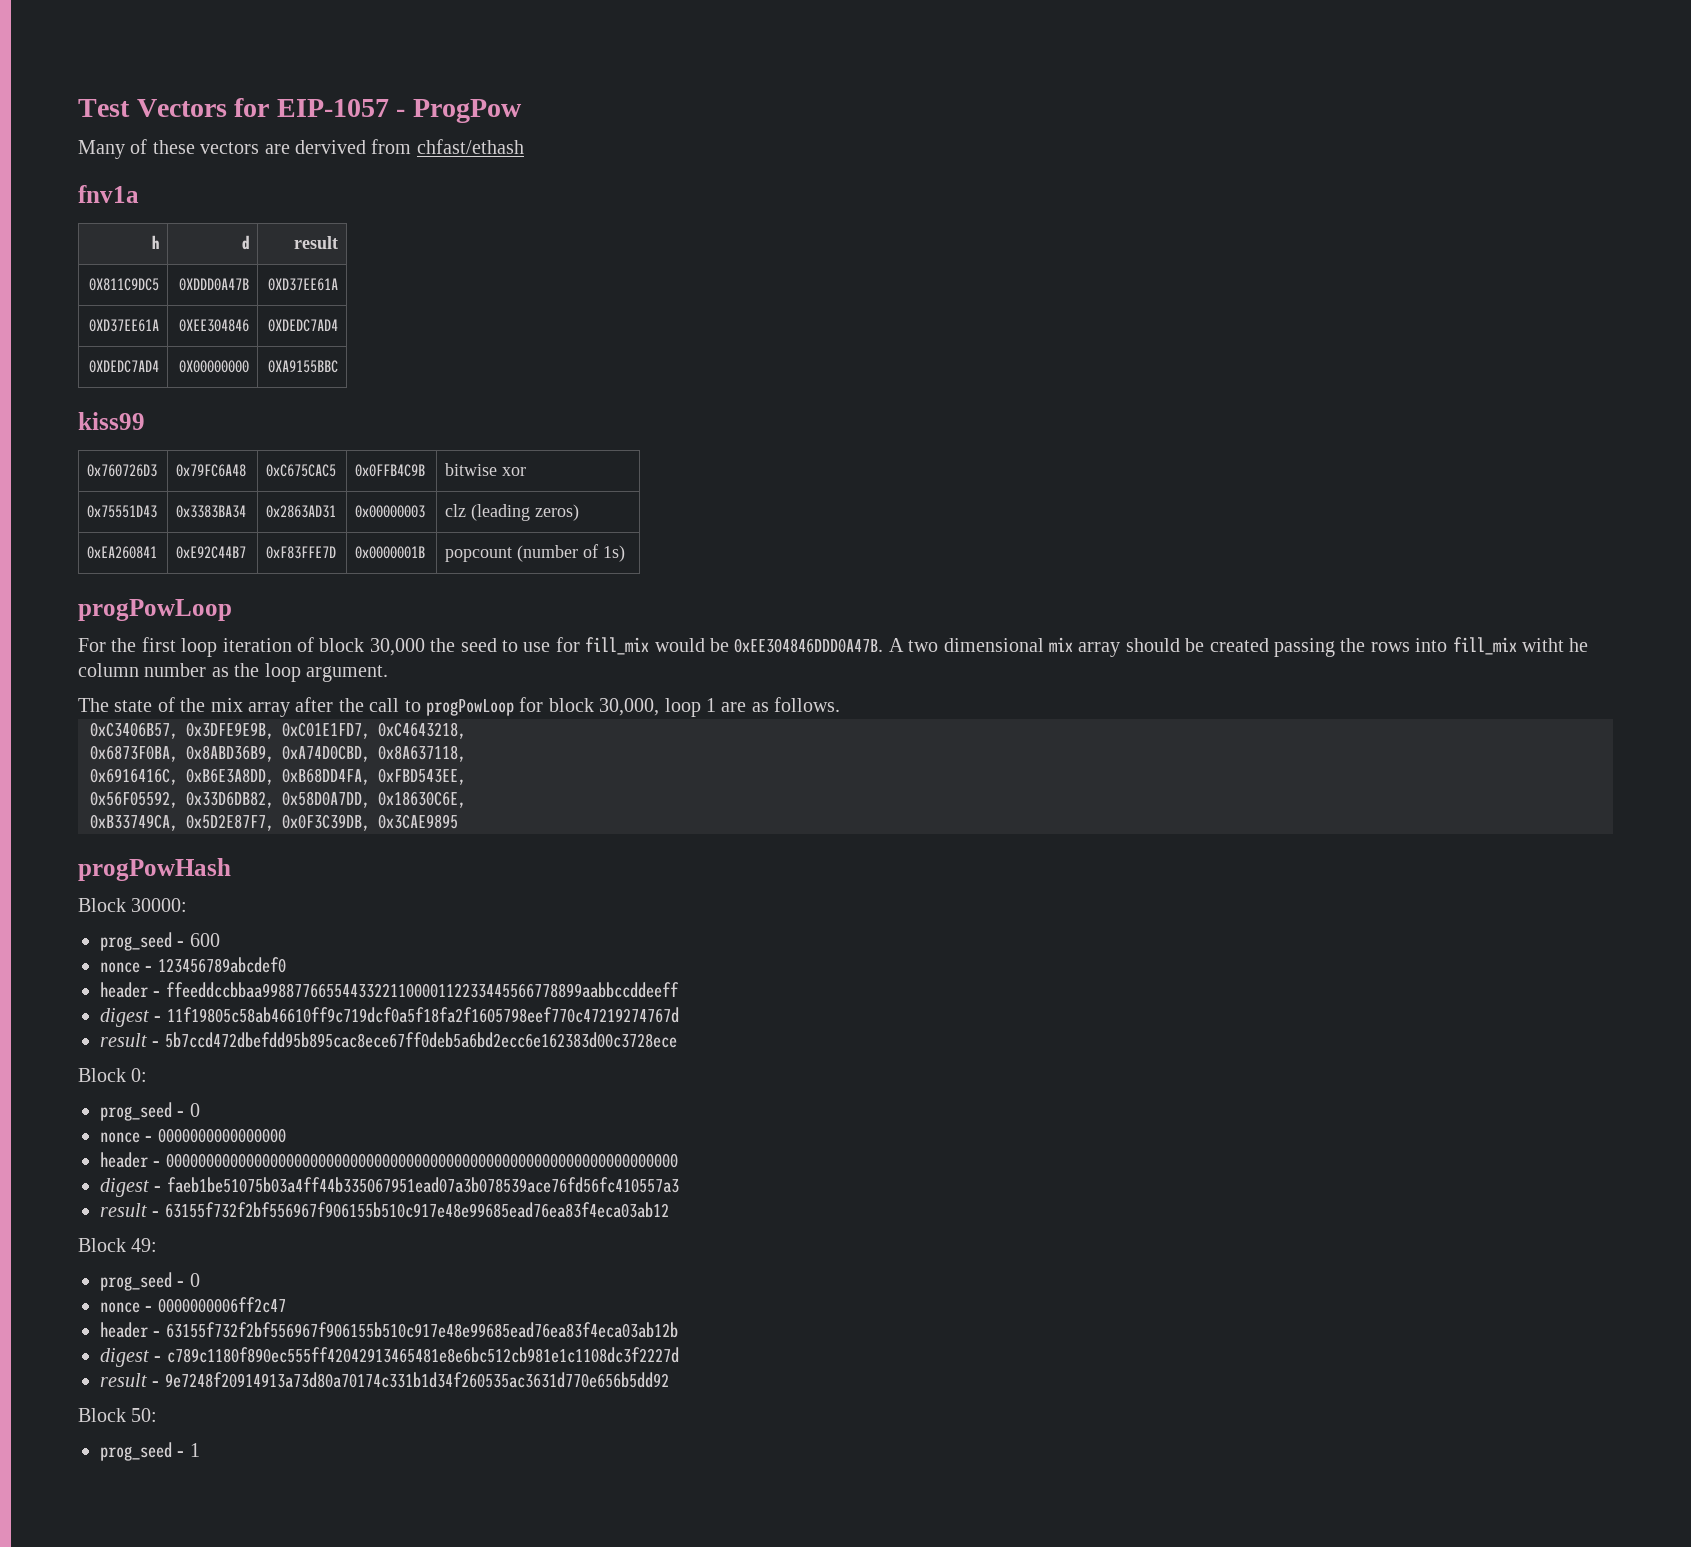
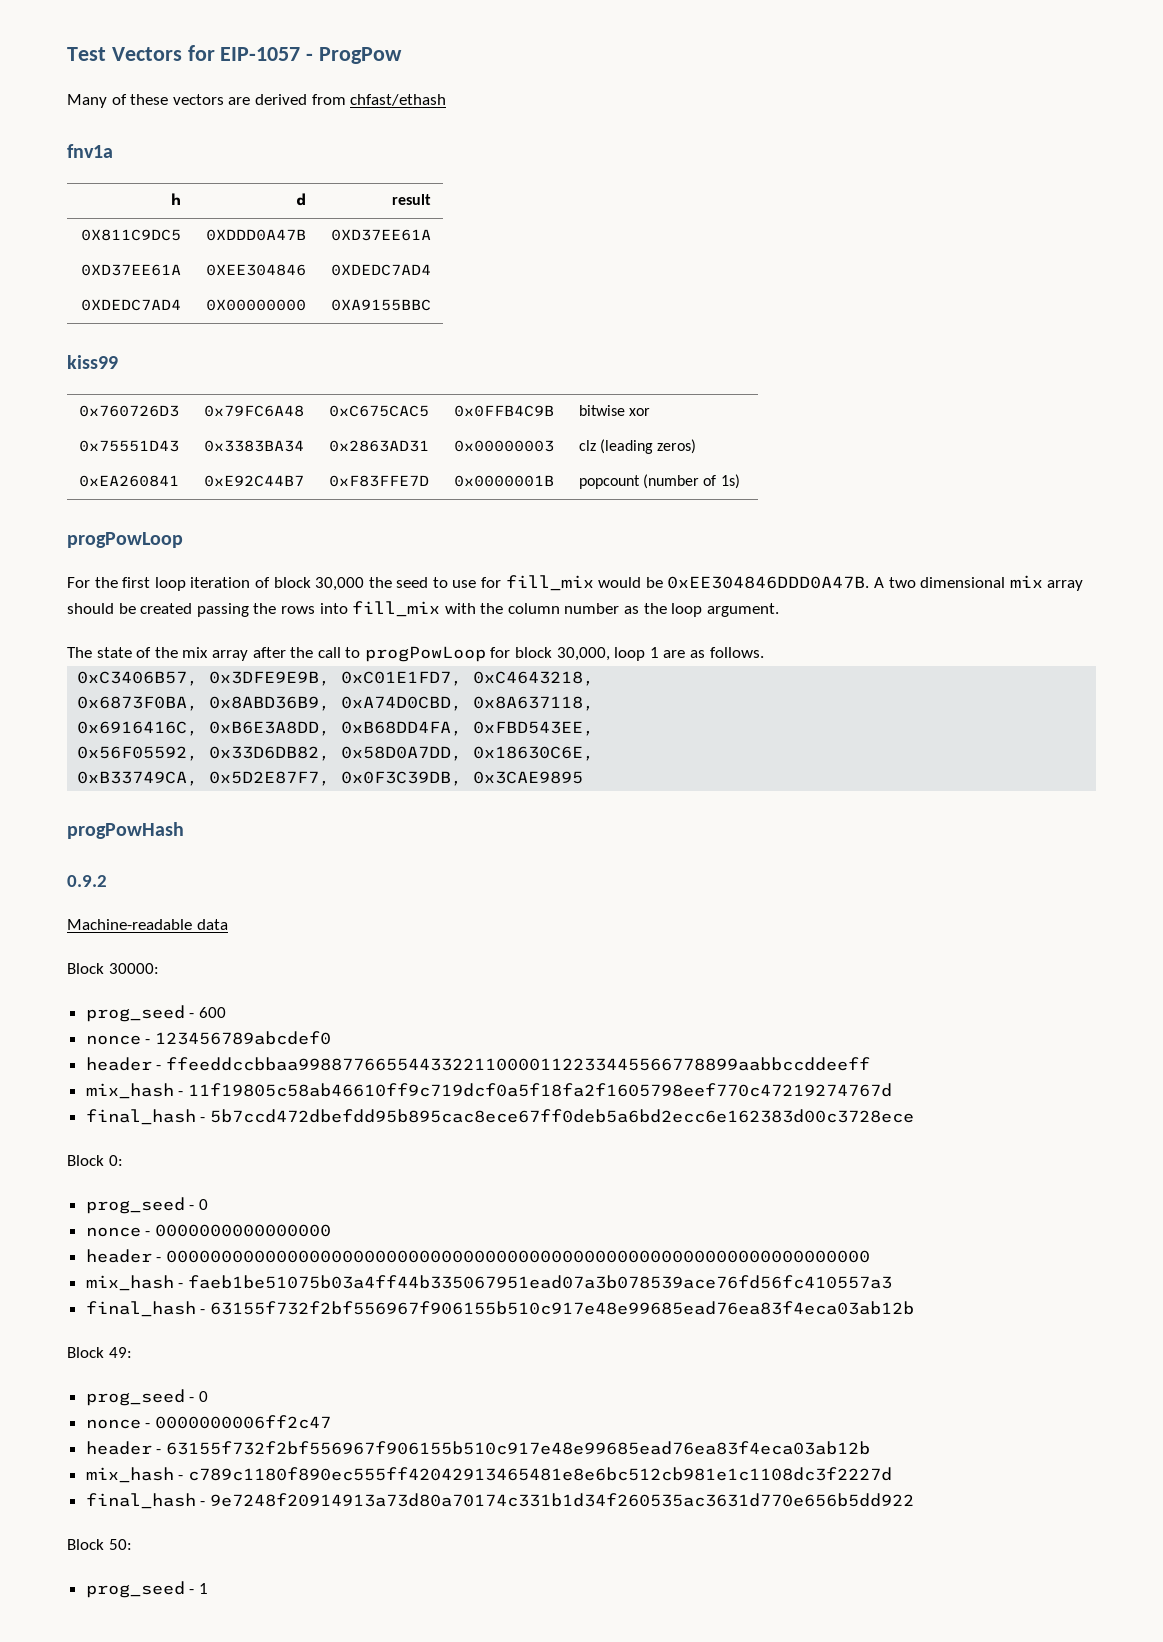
[295,140,366,154] dervived -> [254,94,307,105] derived
[1522,638,1589,652] witht he -> [444,603,504,614] with the
(231, 869) none -> [67,875,107,887] [67,919,228,930] // 0.9.2 // Machine-readable data
[100,1008,149,1027] digest -> [85,1083,174,1099] mix_hash
[100,1033,147,1047] result -> [85,1109,196,1125] final_hash
[100,1178,149,1197] digest -> [85,1275,174,1291] mix_hash
[100,1202,669,1218] result - 63155f732f2bf556967f906155b510c917e48e99685ead76ea83f4eca03ab12 -> [85,1301,914,1317] final_hash - 63155f732f2bf556967f906155b510c917e48e99685ead76ea83f4eca03ab12b
[100,1348,149,1367] digest -> [85,1467,174,1483] mix_hash
[100,1372,669,1388] result - 9e7248f20914913a73d80a70174c331b1d34f260535ac3631d770e656b5dd92 -> [85,1493,914,1509] final_hash - 9e7248f20914913a73d80a70174c331b1d34f260535ac3631d770e656b5dd922

